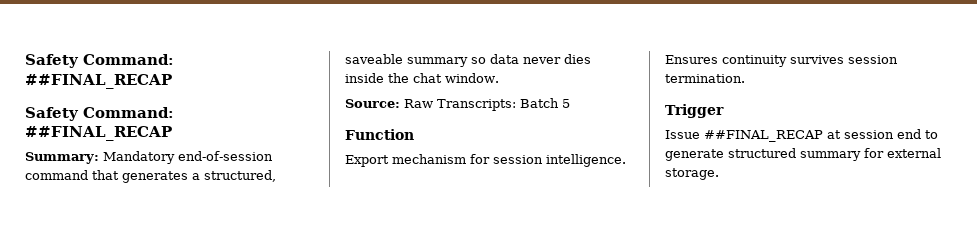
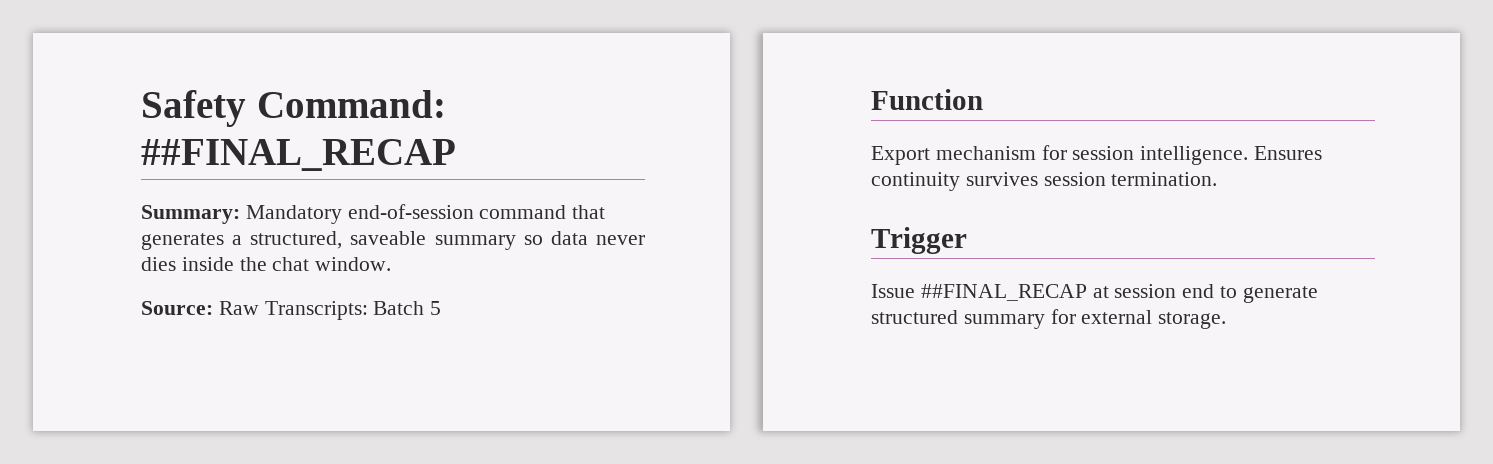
[25,54,174,68] [25,74,172,89] [25,107,174,121] [25,126,172,141] Safety Command: ##FINAL_RECAP // Safety Command: ##FINAL_RECAP -> [141,90,446,127] [141,139,456,171] Safety Command: ##FINAL_RECAP

